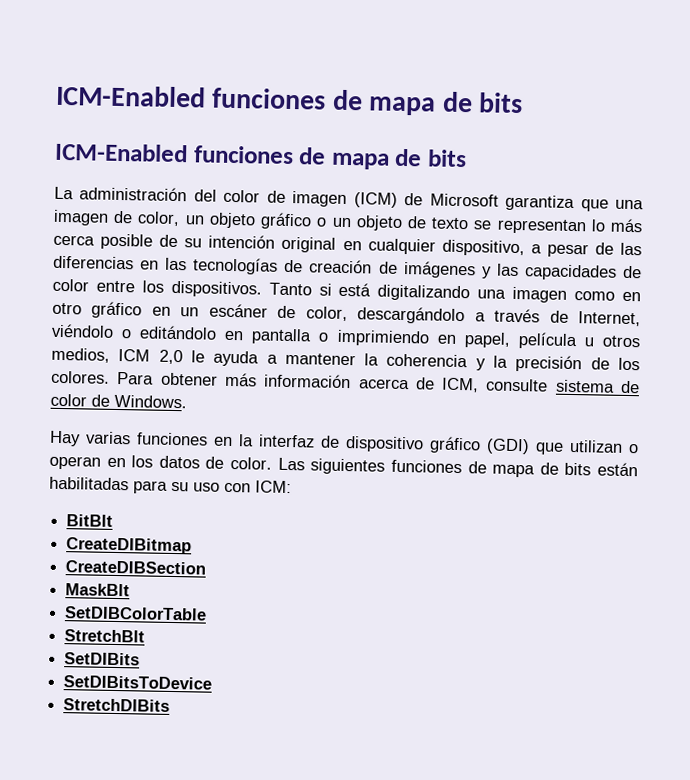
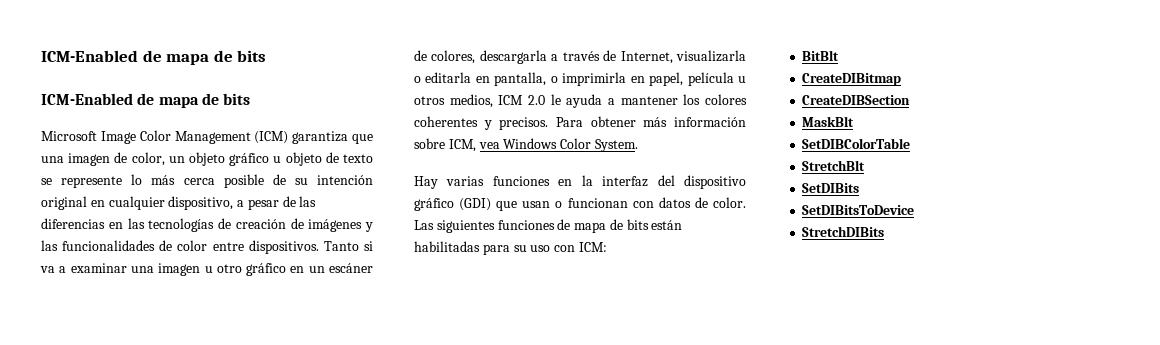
[55,84,327,110] ICM-Enabled funciones -> [41,50,138,62] ICM-Enabled
[192,145,468,170] [54,186,499,208] funciones de mapa de bits // La administración del color de imagen (ICM) de Microsoft -> [137,93,251,108] [41,130,289,144] de mapa de bits // Microsoft Image Color Management (ICM)
[316,217,352,228] o un -> [273,156,282,163] u
[496,218,587,235] representan -> [61,176,123,188] represente
[523,264,617,281] capacidades -> [62,240,156,251] funcionalidades
[141,280,164,293] los -> (244, 246) none
[338,282,641,303] está digitalizando una imagen como en -> [40,263,213,276] va a examinar una imagen u
[305,306,466,325] color, descargándolo -> [431,50,547,64] colores, descargarla
[51,323,430,347] viéndolo o editándolo en pantalla o imprimiendo -> [676,50,746,62] [414,72,627,86] visualizarla o editarla en pantalla, o imprimirla
[158,349,183,365] 2,0 -> [528,95,545,105] 2.0
[364,353,640,373] [51,370,640,394] [50,393,187,409] la coherencia y la precisión de los colores. Para obtener más información acerca de ICM, consulte sistema de color de Windows. -> [683,94,747,105] [414,116,746,130] [414,138,638,152] los colores coherentes y precisos. Para obtener más información sobre ICM, vea Windows Color System.
[320,435,340,448] de -> [657,175,675,186] del
[569,439,639,454] [49,455,154,470] utilizan o operan en los -> [522,198,654,208] usan o funcionan con

